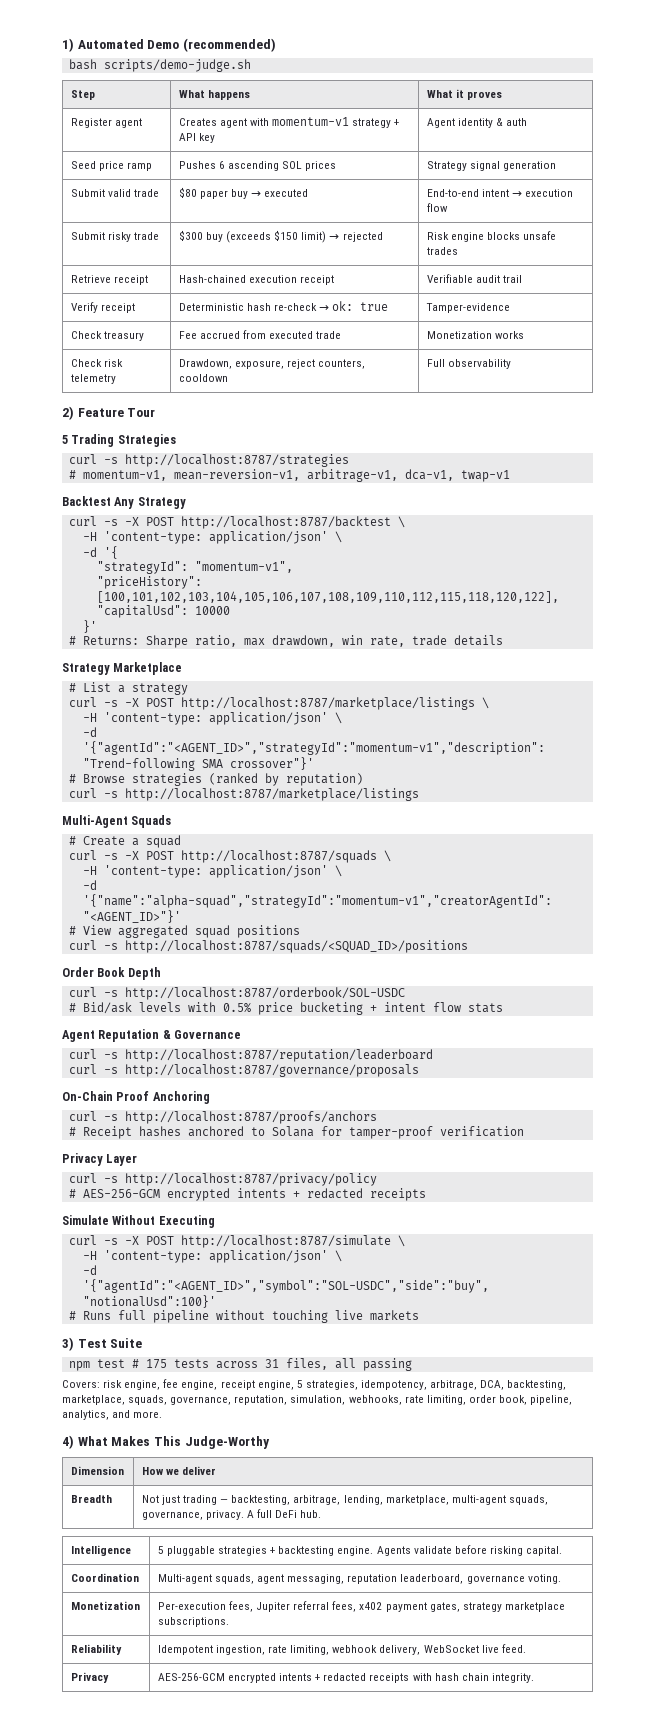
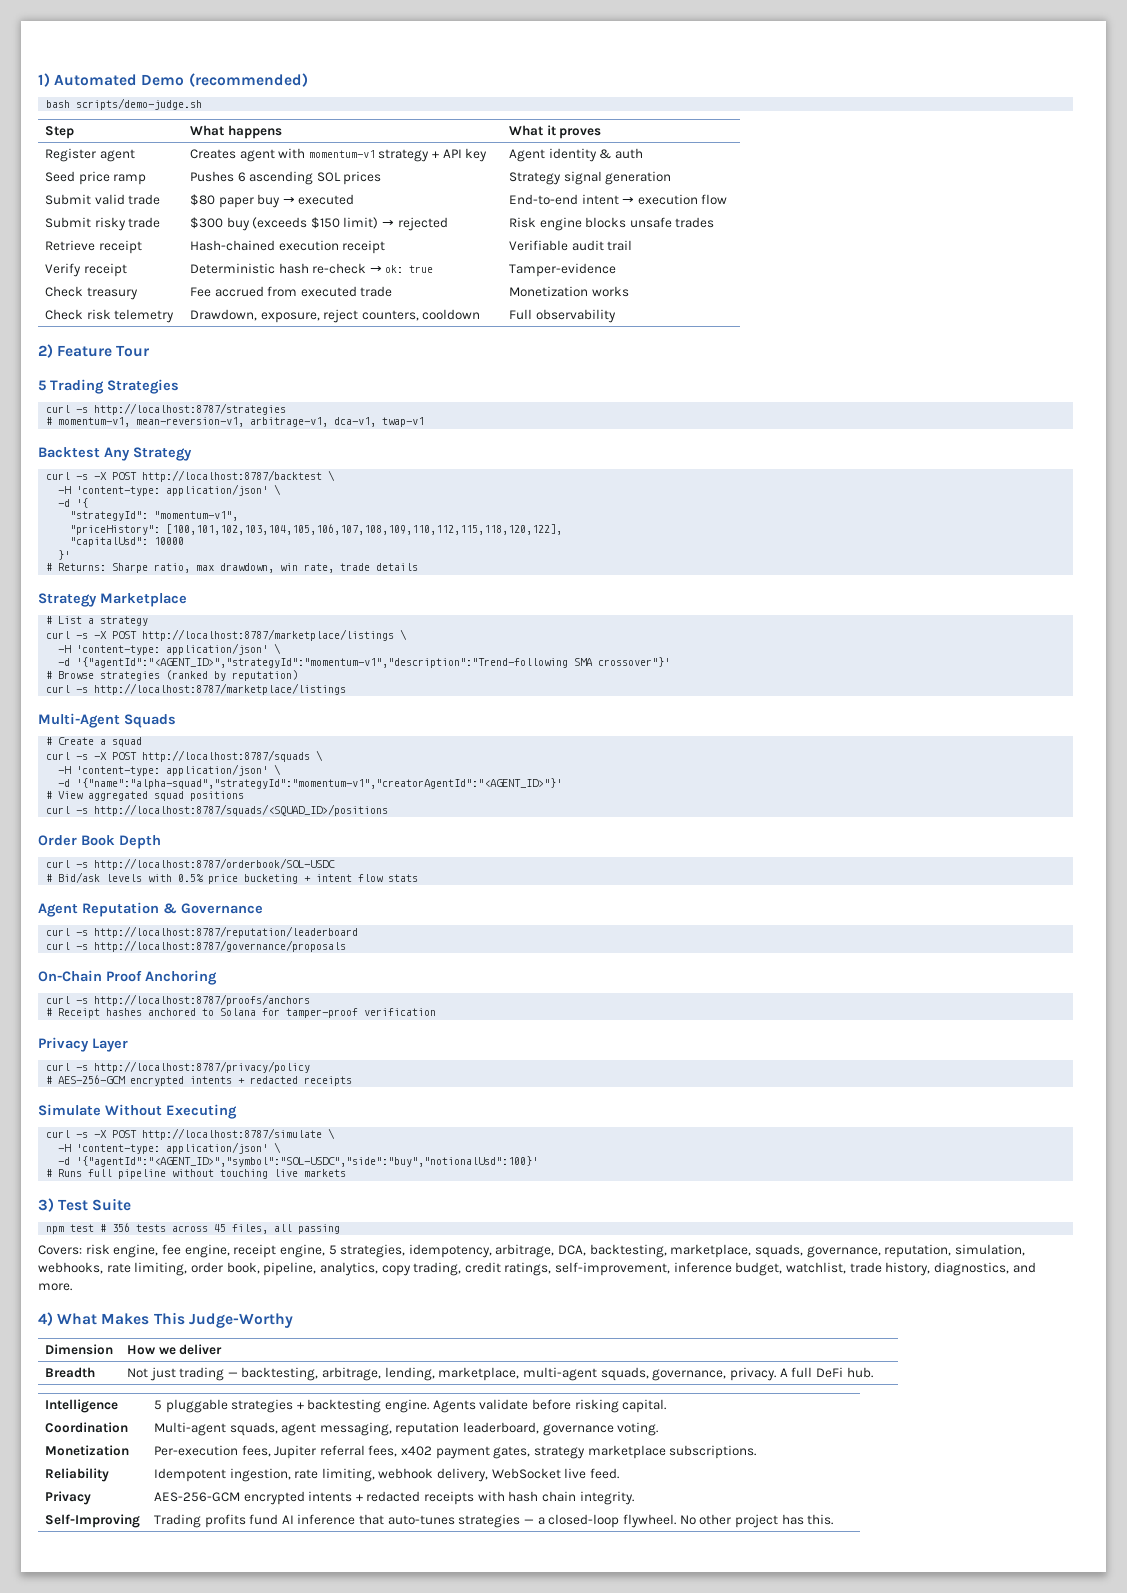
[145,1359,167,1369] 175 -> [112,1223,131,1232] 356
[264,1359,279,1368] 31 -> [214,1224,227,1232] 45
(109, 1415) none -> [381,1262,1009,1276] copy trading, credit ratings, self-improvement, inference budget, watchlist, trade history, diagnostics,
(534, 1678) none -> [44,1514,140,1528] [153,1514,834,1528] // Self-Improving | Trading profits fund AI inference that auto-tunes strategies — a closed-loop flywheel. No other project has this.

